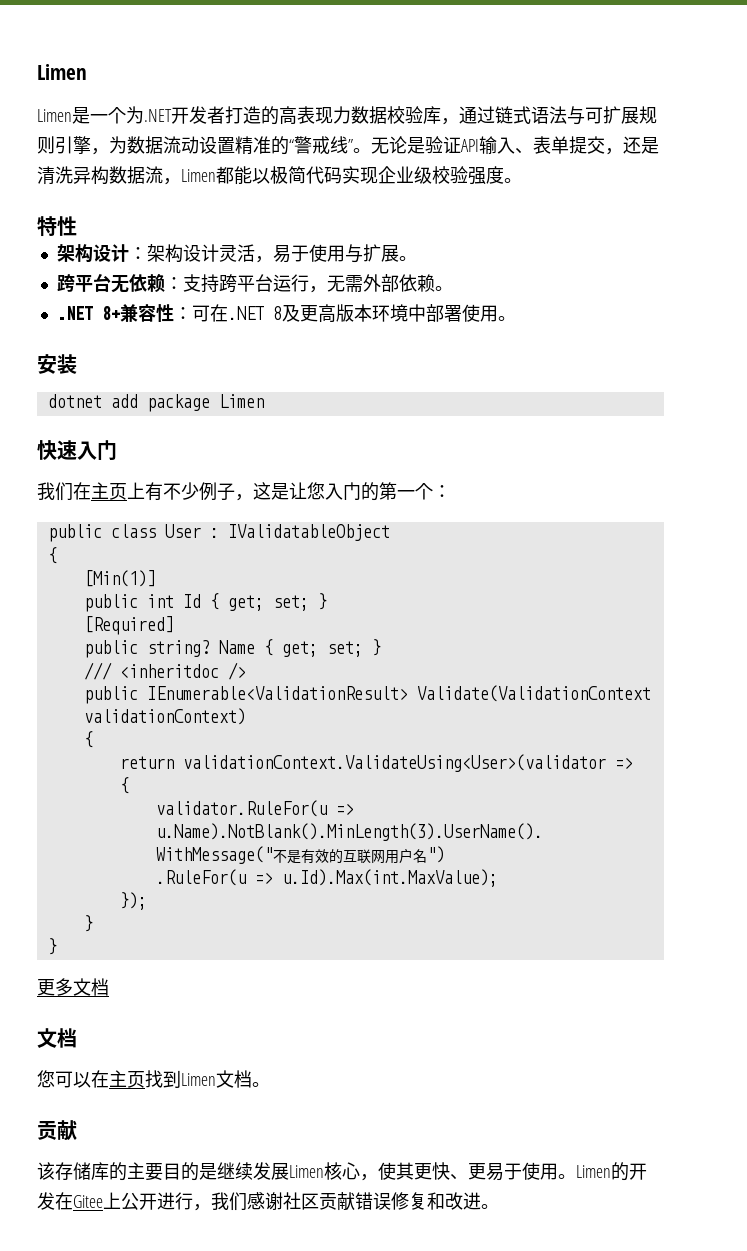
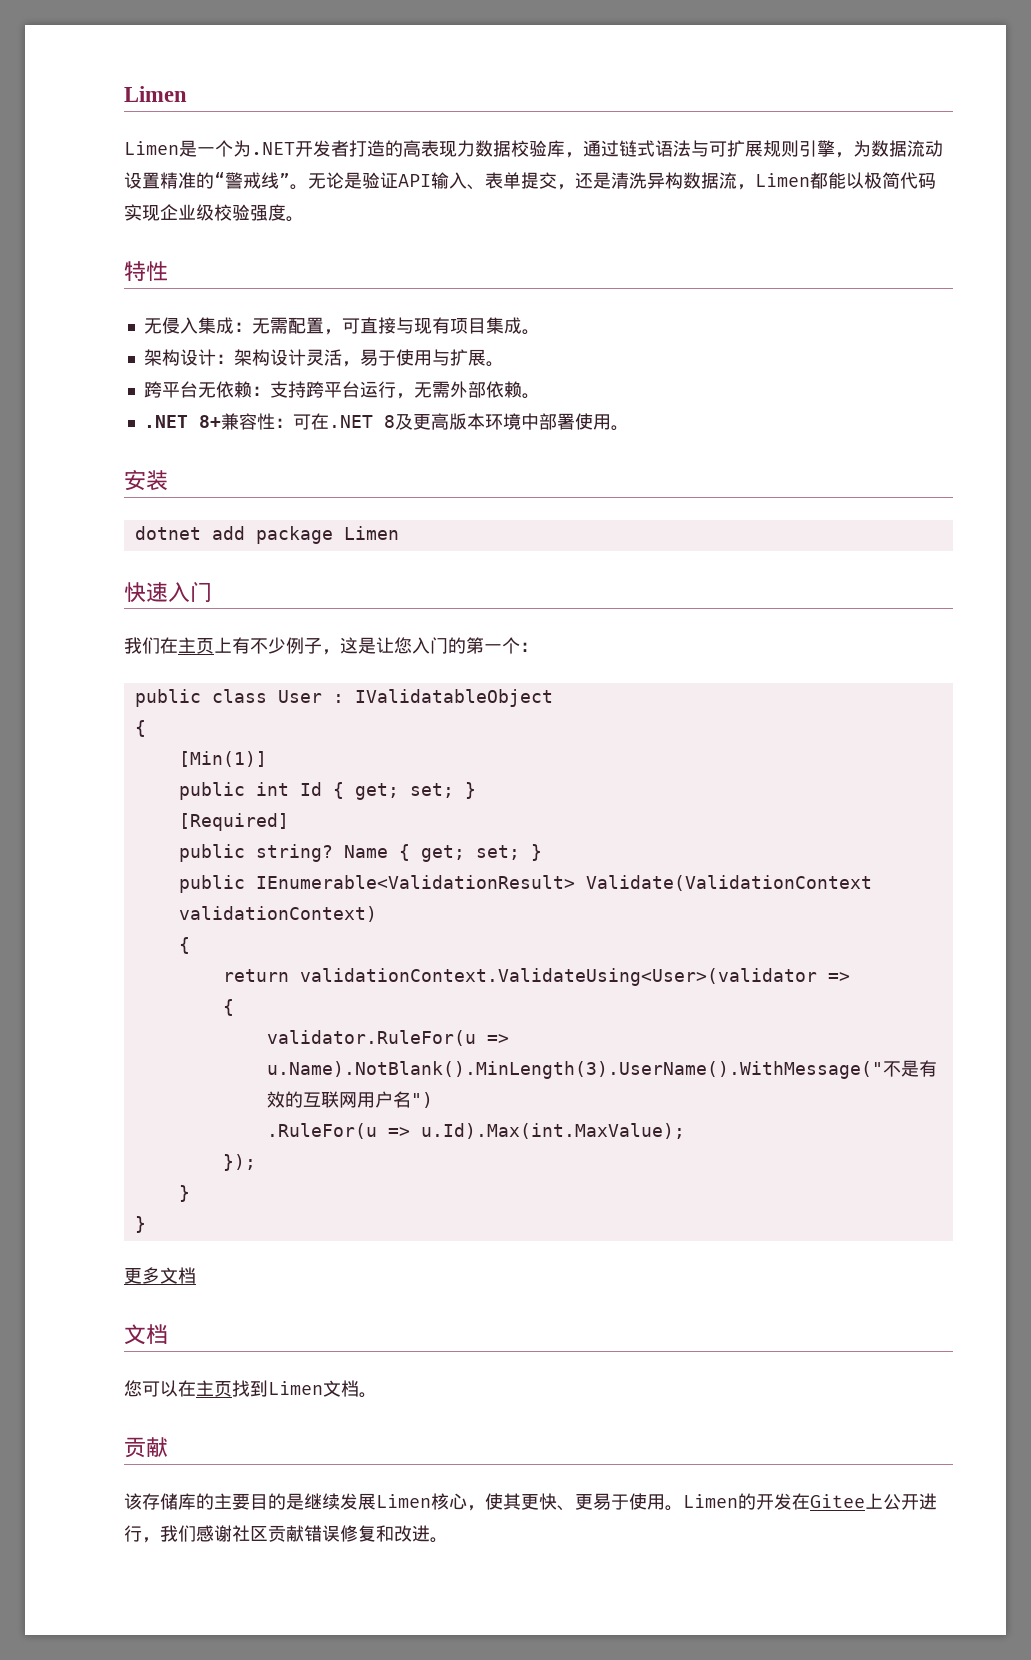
(77, 226) none -> [143,317,540,335] // 无侵入集成：无需配置，可直接与现有项目集成。
[83,662,246,680] // /// <inheritdoc /> -> (542, 852) none

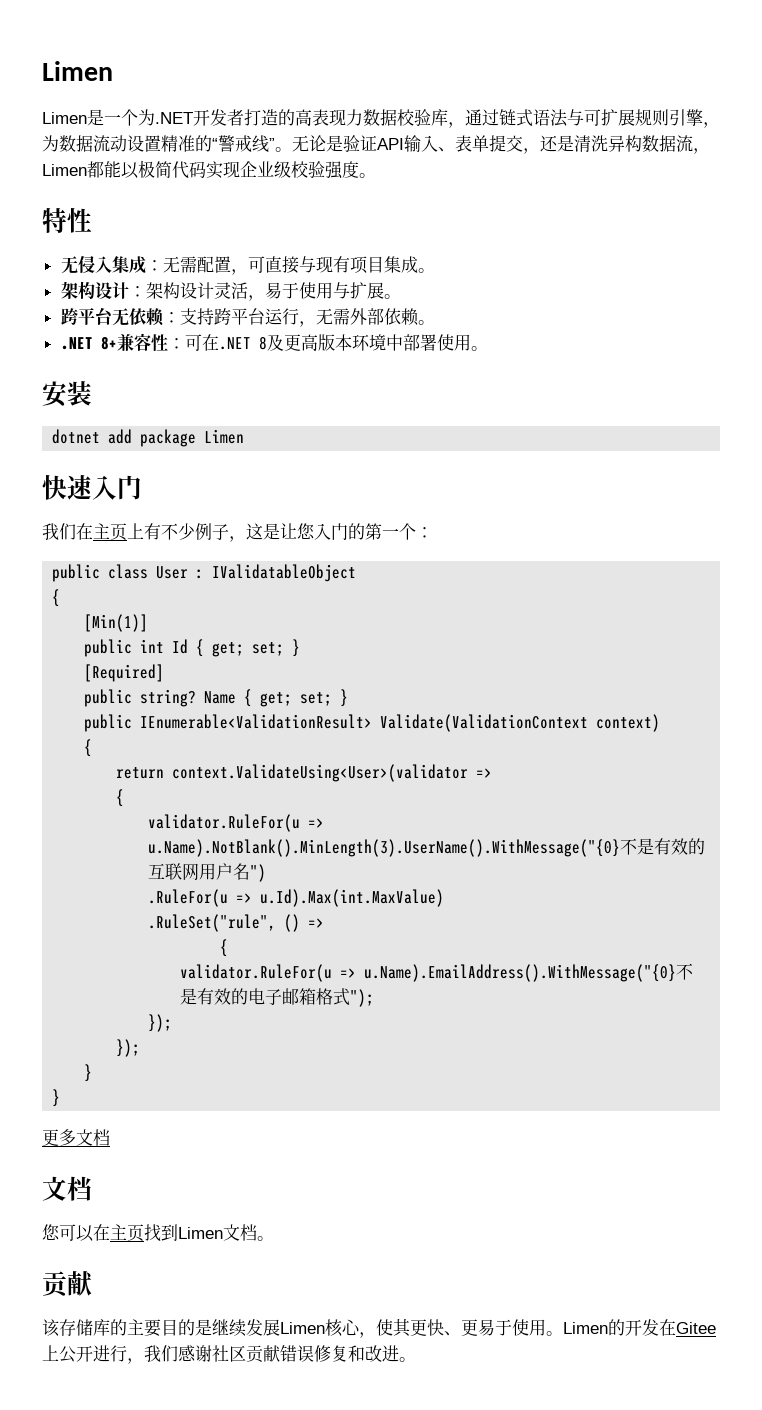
[178,906,377,922] validationContext) -> [596,714,661,732] context)
[299,968,850,986] [222,999,234,1016] [266,1030,509,1046] [266,1061,883,1079] validationContext.ValidateUsing<User>(validator => // { // validator.RuleFor(u => u.Name).NotBlank().MinLength(3).UserName().WithMessage(" -> [172,764,493,782] [116,789,125,807] [148,814,325,832] [148,839,621,857] context.ValidateUsing<User>(validator => // { // validator.RuleFor(u => u.Name).NotBlank().MinLength(3).UserName().WithMessage("{0}
[420,1123,685,1139] u.Id).Max(int.MaxValue); -> [260,889,445,907] [148,914,325,932] [220,939,229,957] [180,963,694,982] [180,988,375,1007] [148,1014,173,1032] u.Id).Max(int.MaxValue) // .RuleSet("rule", () => // { // validator.RuleFor(u => u.Name).EmailAddress().WithMessage("{0}不是有效的电子邮箱格式"); // });

